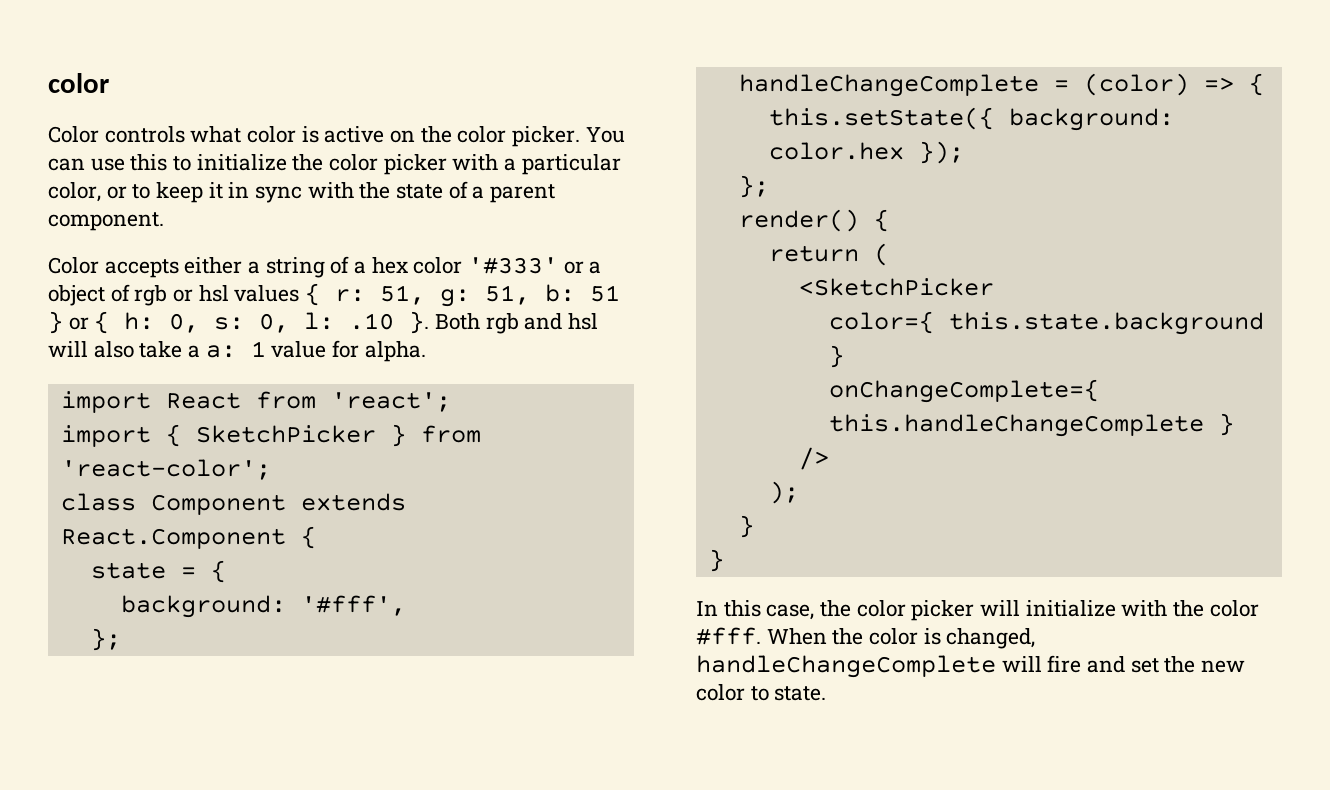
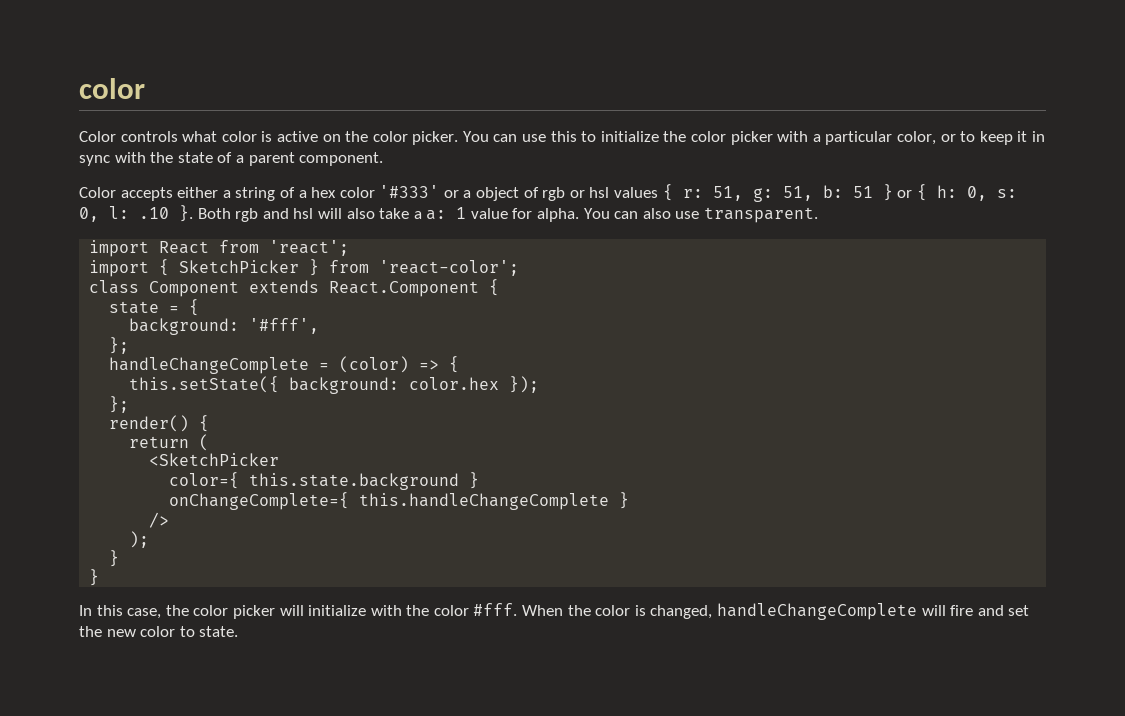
(426, 351) none -> [583,207,819,223] You can also use transparent.

